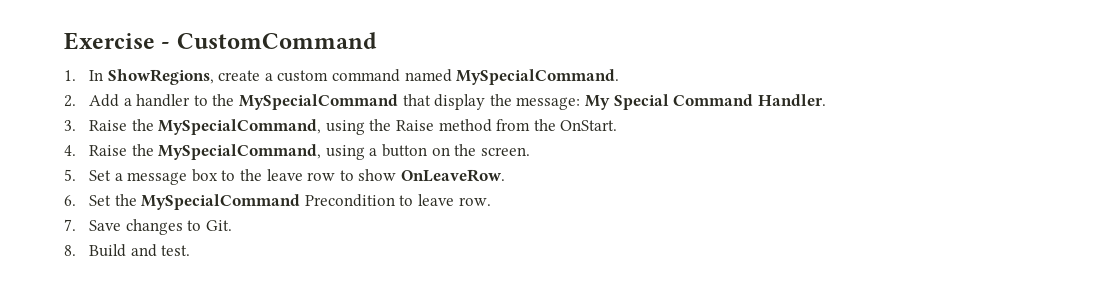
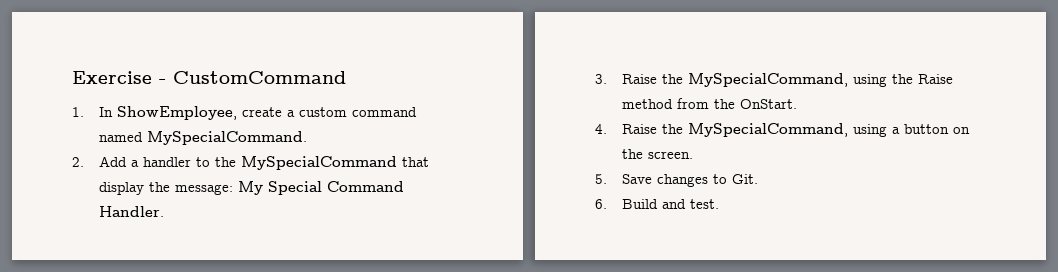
[107,69,214,85] ShowRegions, -> [117,106,238,120] ShowEmployee,
[89,169,506,185] [64,194,491,210] [64,219,76,231] Set a message box to the leave row to show OnLeaveRow. // 6. Set the MySpecialCommand Precondition to leave row. // 7. -> (607, 179) none
[64,245,76,256] 8. -> [595,199,607,209] 6.

